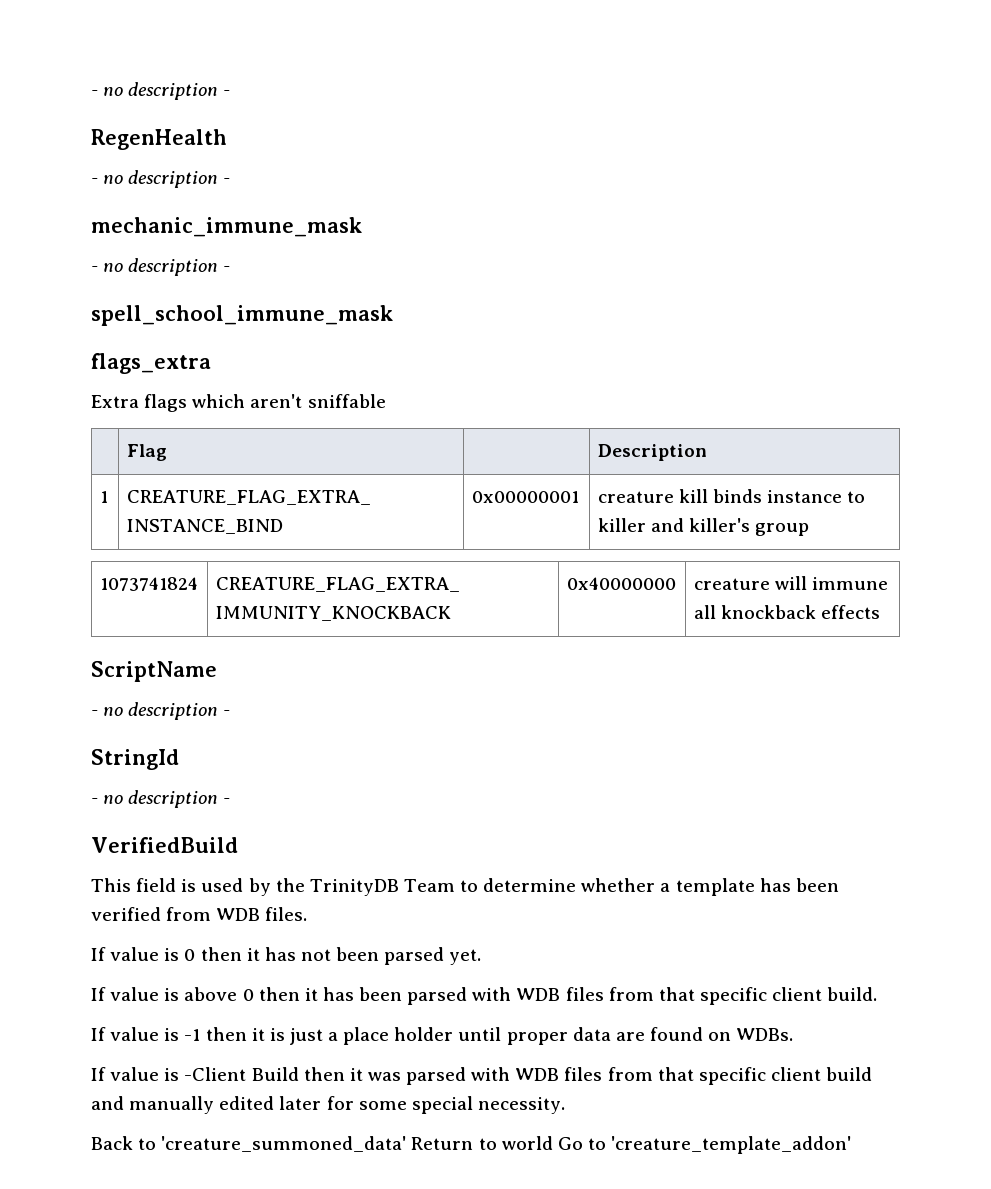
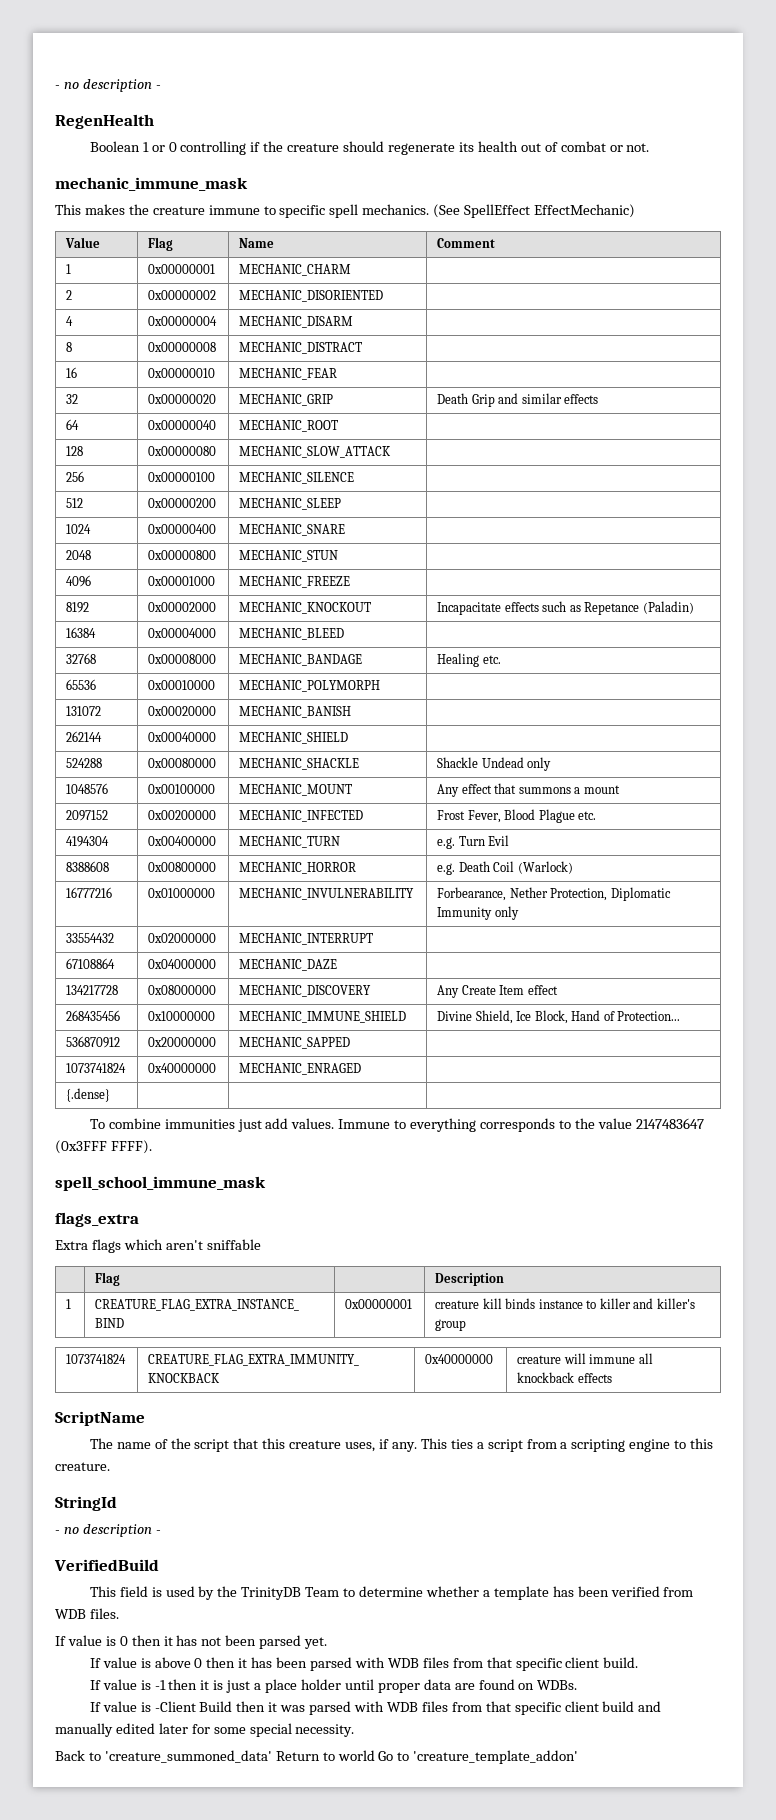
[91,170,231,188] [91,217,362,237] [91,258,231,276] - no description - // mechanic_immune_mask // - no description - -> [89,141,650,155] [55,177,248,191] [55,204,636,218] [65,237,101,248] [148,237,174,251] [239,238,275,248] [437,238,496,248] [66,264,72,274] [148,264,216,274] [239,264,352,276] [66,290,73,300] [148,290,217,300] [239,290,384,302] [66,316,74,326] [148,316,218,326] [239,316,354,328] [66,342,73,352] [148,342,217,352] [239,342,363,354] [66,367,78,378] [148,368,216,378] [239,368,338,380] [66,394,79,404] [148,394,217,404] [239,394,334,406] [437,393,599,407] [66,419,80,430] [148,420,217,430] [239,420,339,432] [66,446,84,456] [148,446,217,456] [239,446,392,458] [66,471,85,482] [148,472,216,482] [239,472,355,484] [66,498,84,508] [148,498,217,508] [239,498,342,510] [66,524,92,534] [148,524,217,534] [239,524,346,536] [66,550,92,560] [148,550,217,560] [239,550,339,562] [66,575,92,587] [148,576,216,586] [239,576,351,588] [66,602,90,613] [148,602,217,612] [239,602,372,614] [437,601,694,615] [66,627,97,638] [148,628,217,638] [239,628,345,640] [66,653,97,664] [148,654,217,664] [239,654,363,666] [437,653,501,667] [66,679,97,690] [148,680,216,690] [239,680,381,692] [66,706,102,716] [148,706,217,716] [239,706,352,718] [66,731,103,742] [148,732,217,742] [239,732,349,744] [66,758,103,768] [148,758,217,768] [239,758,360,770] [437,757,552,771] [66,783,109,794] [148,784,216,794] [239,784,353,796] [437,783,620,797] [66,810,109,821] [148,810,217,820] [239,810,364,822] [437,809,597,823] [66,836,110,847] [148,836,217,846] [239,836,341,848] [437,835,510,849] [66,861,110,872] [148,862,217,872] [239,862,357,874] [437,861,573,875] [66,887,113,898] [148,888,216,898] [239,888,415,900] [437,887,671,901] [437,906,519,920] [66,933,115,943] [148,933,217,943] [239,933,374,945] [66,958,116,969] [148,959,217,969] [239,959,338,971] [66,985,119,995] [148,985,217,995] [239,985,372,997] [437,985,558,998] [66,1010,121,1021] [148,1011,216,1021] [239,1011,407,1023] [437,1010,681,1024] [66,1036,121,1048] [148,1037,217,1047] [239,1037,351,1049] [66,1063,127,1073] [148,1063,217,1073] [239,1063,362,1075] [66,1088,111,1102] [89,1118,704,1132] [55,1140,152,1154] Boolean 1 or 0 controlling if the creature should regenerate its health out of combat or not. // mechanic_immune_mask // This makes the creature immune to specific spell mechanics. (See SpellEffect EffectMechanic) // Value | Flag | Name | Comment // 1 | 0x00000001 | MECHANIC_CHARM | // 2 | 0x00000002 | MECHANIC_DISORIENTED | // 4 | 0x00000004 | MECHANIC_DISARM | // 8 | 0x00000008 | MECHANIC_DISTRACT | // 16 | 0x00000010 | MECHANIC_FEAR | // 32 | 0x00000020 | MECHANIC_GRIP | Death Grip and similar effects // 64 | 0x00000040 | MECHANIC_ROOT | // 128 | 0x00000080 | MECHANIC_SLOW_ATTACK | // 256 | 0x00000100 | MECHANIC_SILENCE | // 512 | 0x00000200 | MECHANIC_SLEEP | // 1024 | 0x00000400 | MECHANIC_SNARE | // 2048 | 0x00000800 | MECHANIC_STUN | // 4096 | 0x00001000 | MECHANIC_FREEZE | // 8192 | 0x00002000 | MECHANIC_KNOCKOUT | Incapacitate effects such as Repetance (Paladin) // 16384 | 0x00004000 | MECHANIC_BLEED | // 32768 | 0x00008000 | MECHANIC_BANDAGE | Healing etc. // 65536 | 0x00010000 | MECHANIC_POLYMORPH | // 131072 | 0x00020000 | MECHANIC_BANISH | // 262144 | 0x00040000 | MECHANIC_SHIELD | // 524288 | 0x00080000 | MECHANIC_SHACKLE | Shackle Undead only // 1048576 | 0x00100000 | MECHANIC_MOUNT | Any effect that summons a mount // 2097152 | 0x00200000 | MECHANIC_INFECTED | Frost Fever, Blood Plague etc. // 4194304 | 0x00400000 | MECHANIC_TURN | e.g. Turn Evil // 8388608 | 0x00800000 | MECHANIC_HORROR | e.g. Death Coil (Warlock) // 16777216 | 0x01000000 | MECHANIC_INVULNERABILITY | Forbearance, Nether Protection, Diplomatic Immunity only // 33554432 | 0x02000000 | MECHANIC_INTERRUPT | // 67108864 | 0x04000000 | MECHANIC_DAZE | // 134217728 | 0x08000000 | MECHANIC_DISCOVERY | Any Create Item effect // 268435456 | 0x10000000 | MECHANIC_IMMUNE_SHIELD | Divine Shield, Ice Block, Hand of Protection... // 536870912 | 0x20000000 | MECHANIC_SAPPED | // 1073741824 | 0x40000000 | MECHANIC_ENRAGED | // {.dense} | | | // To combine immunities just add values. Immune to everything corresponds to the value 2147483647 (0x3FFF FFFF).
[91,702,231,720] - no description - -> [89,1438,714,1452] [55,1462,110,1471] The name of the script that this creature uses, if any. This ties a script from a scripting engine to this creature.

